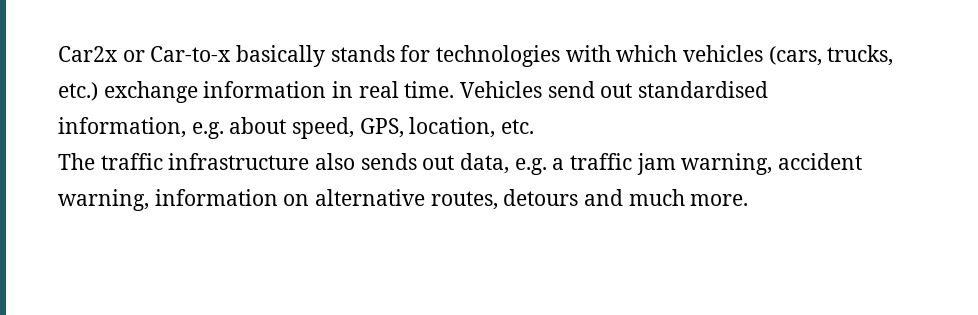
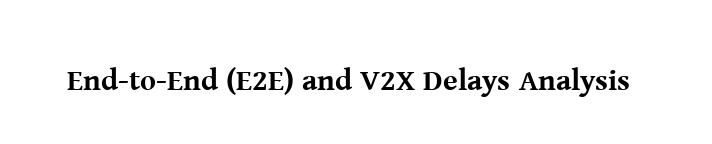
[58,45,894,67] [58,81,769,103] [58,117,535,139] [58,153,863,175] [58,189,749,211] Car2x or Car-to-x basically stands for technologies with which vehicles (cars, trucks, etc.) exchange information in real time. Vehicles send out standardised information, e.g. about speed, GPS, location, etc. // The traffic infrastructure also sends out data, e.g. a traffic jam warning, accident warning, information on alternative routes, detours and much more. -> [67,67,630,97] End-to-End (E2E) and V2X Delays Analysis

